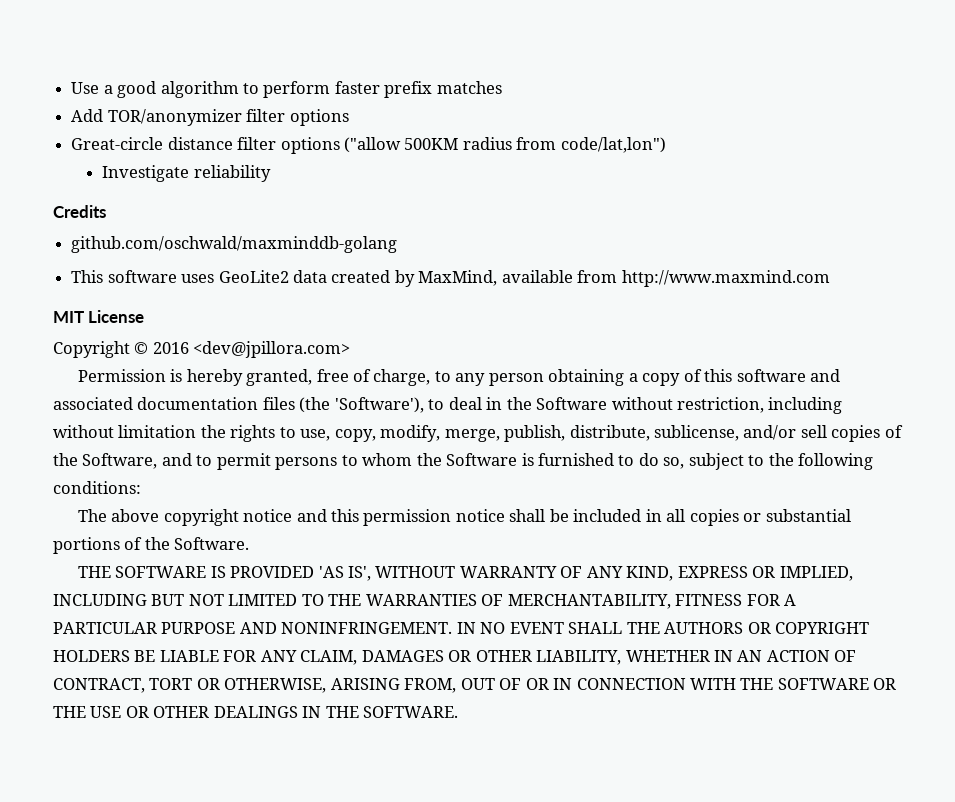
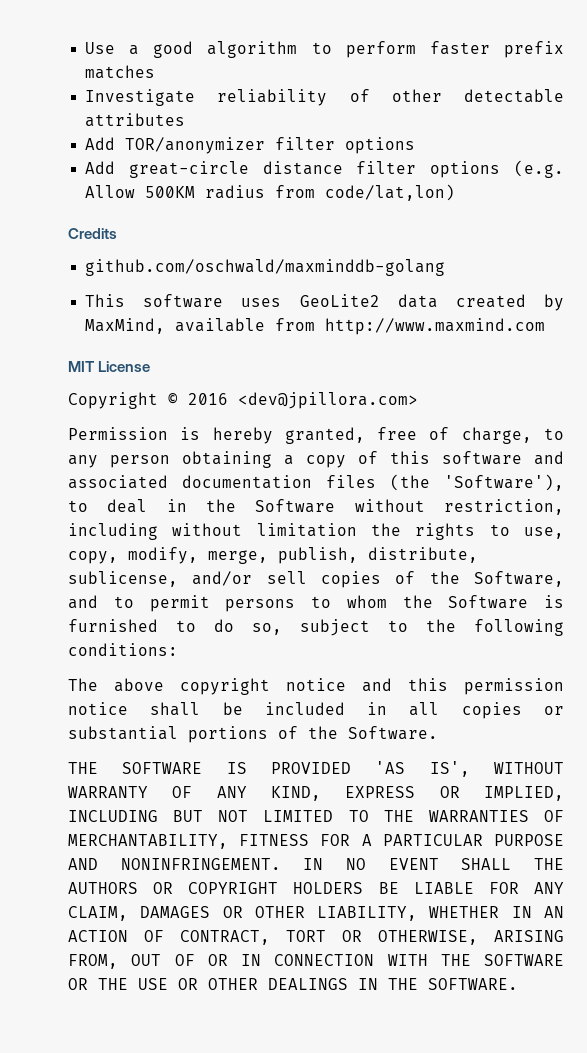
(502, 87) none -> [85,89,564,106] [85,113,186,127] // Investigate reliability of other detectable attributes
[71,137,164,150] Great-circle -> [85,161,249,178] Add great-circle
[343,137,401,153] ("allow -> [514,160,564,178] [85,185,136,198] (e.g. Allow
[560,137,666,153] [102,165,271,182] code/lat,lon") // Investigate reliability -> [325,184,456,201] code/lat,lon)

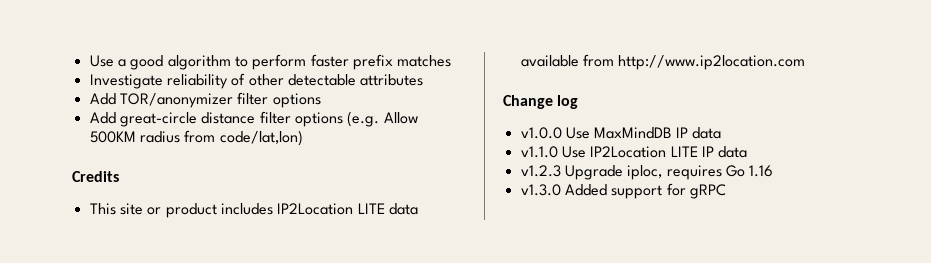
[85,259,446,276] // github.com/oschwald/maxminddb-golang -> (119, 176) none
[143,294,564,311] [85,318,546,335] [68,361,151,372] [68,392,418,409] [68,427,564,444] [68,451,564,468] [68,474,564,491] [68,499,564,515] [68,523,564,540] [68,547,478,564] [68,571,564,588] [68,595,564,612] [68,619,564,636] [68,643,178,656] [68,678,564,695] [68,702,564,719] [68,726,438,743] [68,761,564,777] [68,786,564,801] [68,810,565,822] [68,834,564,849] [68,858,564,870] [68,882,565,894] [68,906,564,921] [68,930,564,945] [68,954,564,969] [68,978,518,990] software uses GeoLite2 data created by MaxMind, available from http://www.maxmind.com // MIT License // Copyright © 2016 <dev@jpillora.com> // Permission is hereby granted, free of charge, to any person obtaining a copy of this software and associated documentation files (the 'Software'), to deal in the Software without restriction, including without limitation the rights to use, copy, modify, merge, publish, distribute, sublicense, and/or sell copies of the Software, and to permit persons to whom the Software is furnished to do so, subject to the following conditions: // The above copyright notice and this permission notice shall be included in all copies or substantial portions of the Software. // THE SOFTWARE IS PROVIDED 'AS IS', WITHOUT WARRANTY OF ANY KIND, EXPRESS OR IMPLIED, INCLUDING BUT NOT LIMITED TO THE WARRANTIES OF MERCHANTABILITY, FITNESS FOR A PARTICULAR PURPOSE AND NONINFRINGEMENT. IN NO EVENT SHALL THE AUTHORS OR COPYRIGHT HOLDERS BE LIABLE FOR ANY CLAIM, DAMAGES OR OTHER LIABILITY, WHETHER IN AN ACTION OF CONTRACT, TORT OR OTHERWISE, ARISING FROM, OUT OF OR IN CONNECTION WITH THE SOFTWARE OR THE USE OR OTHER DEALINGS IN THE SOFTWARE. -> [119,203,418,218] [520,54,806,70] [503,95,579,109] [520,127,721,139] [520,146,748,158] [520,165,774,180] [520,183,726,199] site or product includes IP2Location LITE data available from http://www.ip2location.com // Change log // v1.0.0 Use MaxMindDB IP data // v1.1.0 Use IP2Location LITE IP data // v1.2.3 Upgrade iploc, requires Go 1.16 // v1.3.0 Added support for gRPC

